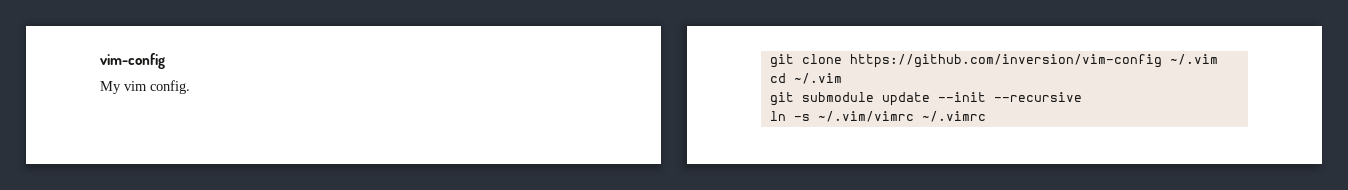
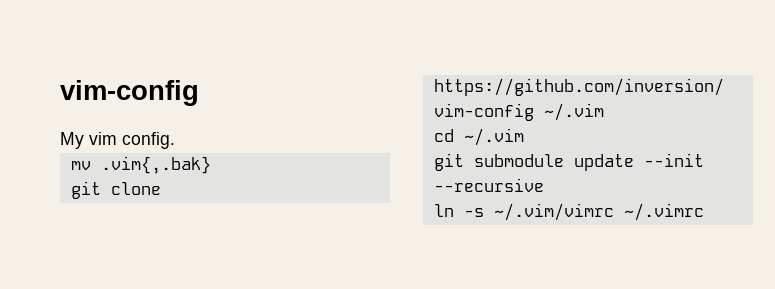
(190, 87) none -> [70,156,211,174] // mv .vim{,.bak}

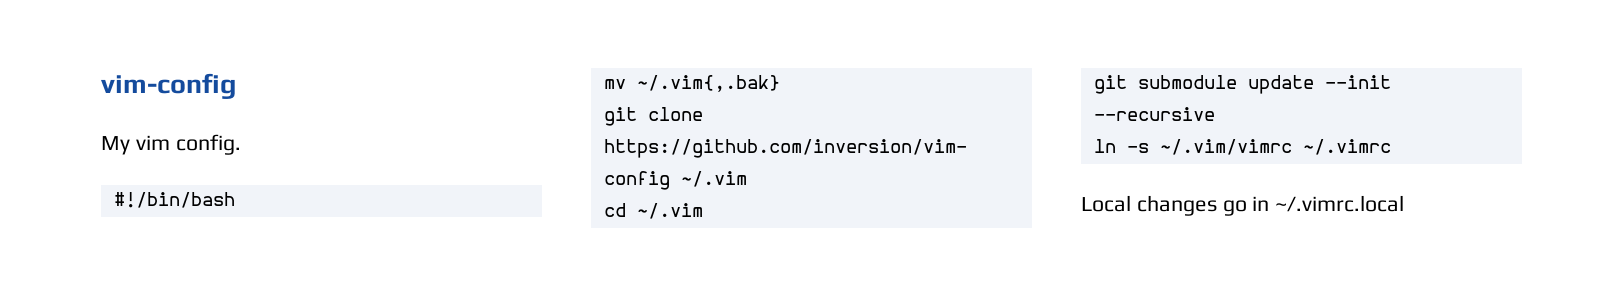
(175, 140) none -> [113,192,235,208] // #!/bin/bash
[100,156,211,174] .vim{,.bak} -> [636,75,780,92] ~/.vim{,.bak}
(704, 212) none -> [1081,195,1405,216] // Local changes go in ~/.vimrc.local

